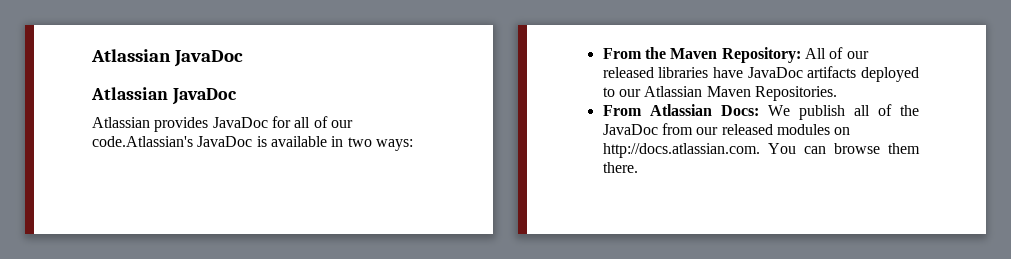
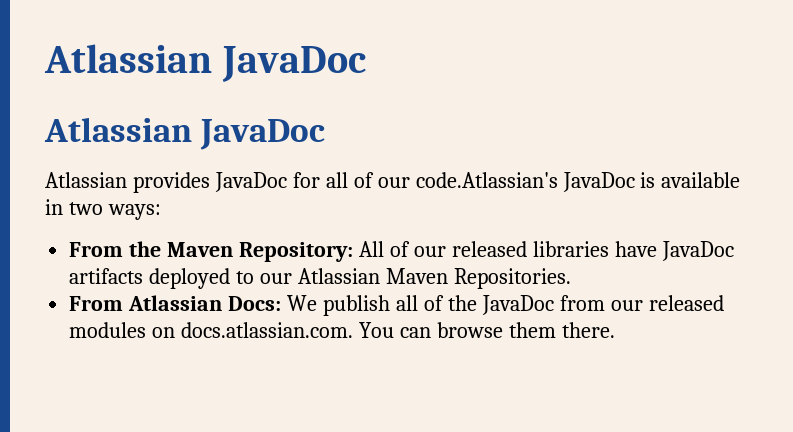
[602,143,760,158] http://docs.atlassian.com. -> [181,322,354,338] docs.atlassian.com.

